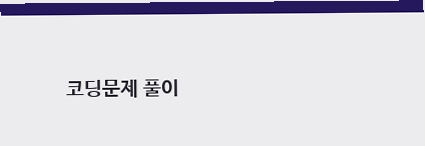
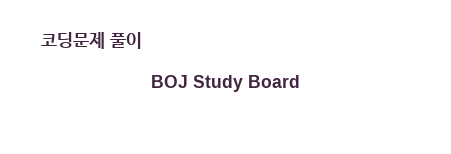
(181, 88) none -> [151,75,300,92] // BOJ Study Board

